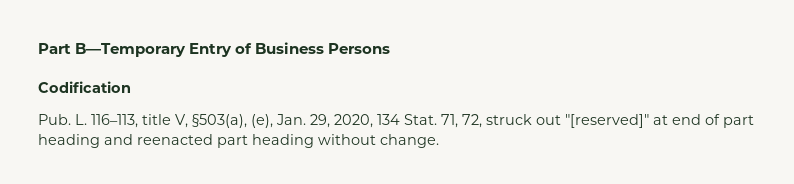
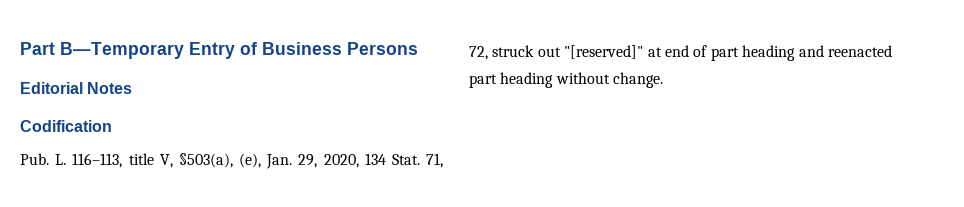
(391, 48) none -> [20,82,133,94] // Editorial Notes

